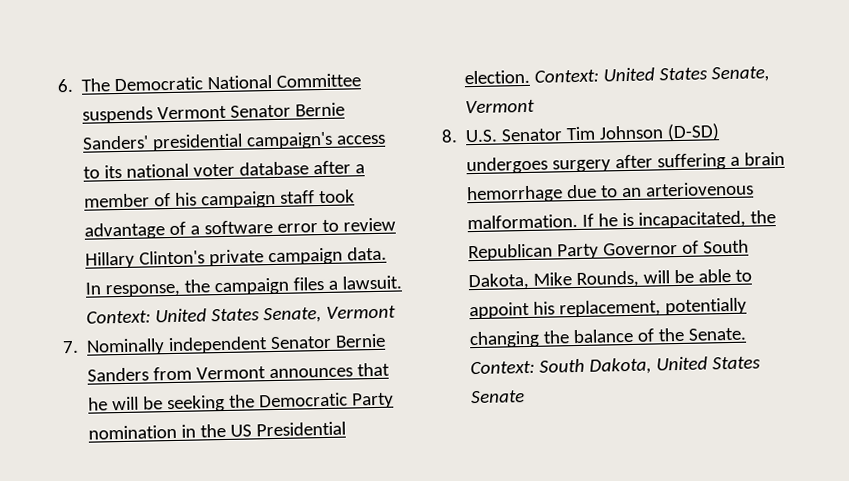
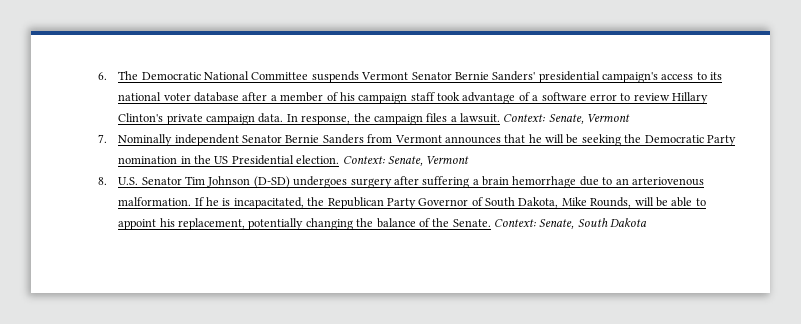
[155,308,261,323] United States -> (546, 118) none
[603,67,709,82] United States -> (385, 160) none
[539,356,762,375] [470,390,526,404] South Dakota, United States Senate -> [539,218,648,229] Senate, South Dakota

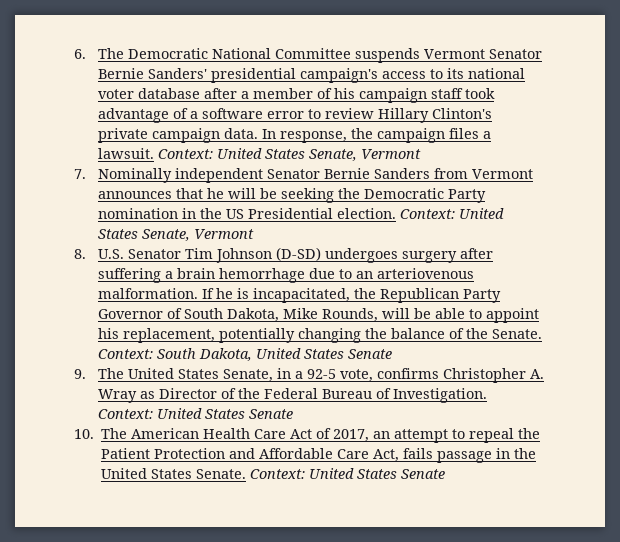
(546, 118) none -> [217,148,306,159] United States
(385, 160) none -> [459,208,505,219] [98,229,139,239] United States
[539,218,648,229] Senate, South Dakota -> [157,348,393,361] [74,368,545,383] [98,388,488,403] [98,408,294,419] [74,428,541,443] [101,448,537,463] [101,468,446,479] South Dakota, United States Senate // 9. The United States Senate, in a 92-5 vote, confirms Christopher A. Wray as Director of the Federal Bureau of Investigation. Context: United States Senate // 10. The American Health Care Act of 2017, an attempt to repeal the Patient Protection and Affordable Care Act, fails passage in the United States Senate. Context: United States Senate

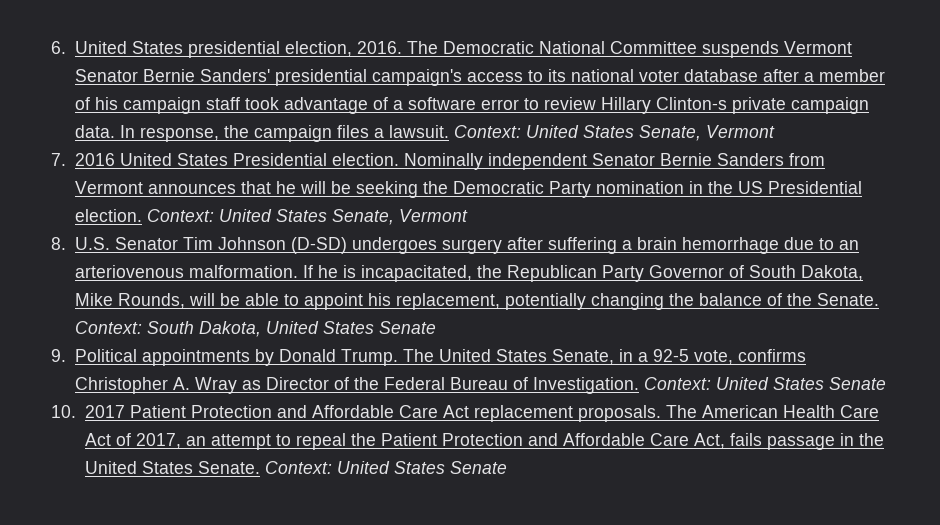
(86, 54) none -> [74,41,402,58] United States presidential election, 2016.
[432,108,493,119] Clinton's -> [655,97,727,110] Clinton-s
(86, 174) none -> [74,153,399,166] 2016 United States Presidential election.
(86, 374) none -> [74,349,398,366] Political appointments by Donald Trump.
(94, 434) none -> [84,405,661,422] 2017 Patient Protection and Affordable Care Act replacement proposals.

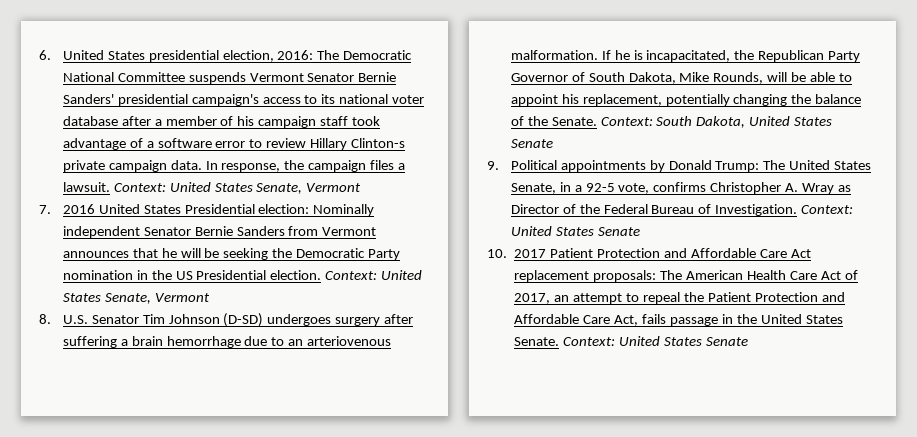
[356,41,402,54] 2016. -> [277,50,314,60] 2016:
[331,153,399,166] election. -> [258,204,310,214] election:
[340,349,398,366] Trump. -> [715,161,760,172] Trump:
[577,405,661,422] proposals. -> [593,270,657,282] proposals:

